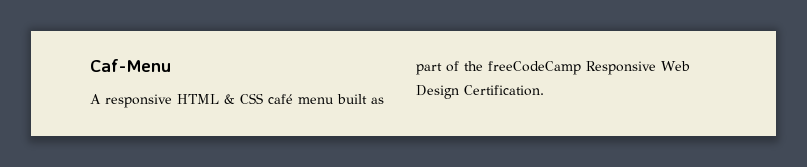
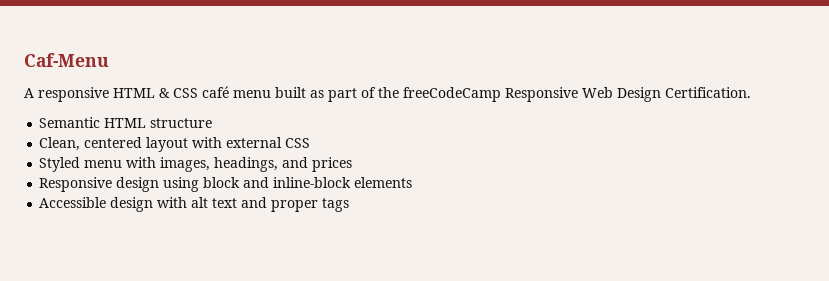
(544, 90) none -> [39,117,213,128] [39,137,311,152] [39,157,353,172] [39,177,413,192] [39,197,350,212] // Semantic HTML structure // Clean, centered layout with external CSS // Styled menu with images, headings, and prices // Responsive design using block and inline-block elements // Accessible design with alt text and proper tags

